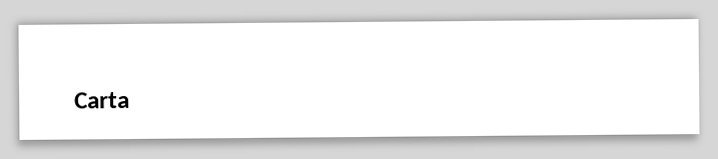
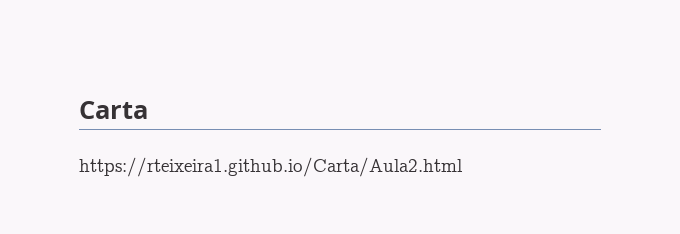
(130, 100) none -> [79,157,463,177] // https://rteixeira1.github.io/Carta/Aula2.html

